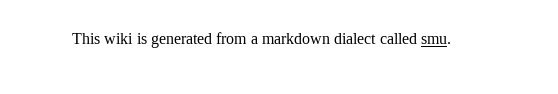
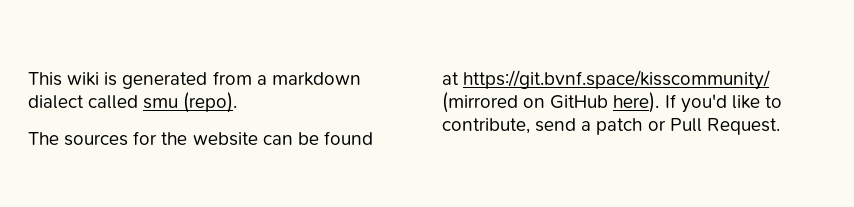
[420,36,451,44] smu. -> [143,92,238,113] [28,131,373,146] [442,70,771,90] [442,92,782,113] [442,118,780,135] smu (repo). // The sources for the website can be found at https://git.bvnf.space/kisscommunity/ (mirrored on GitHub here). If you'd like to contribute, send a patch or Pull Request.

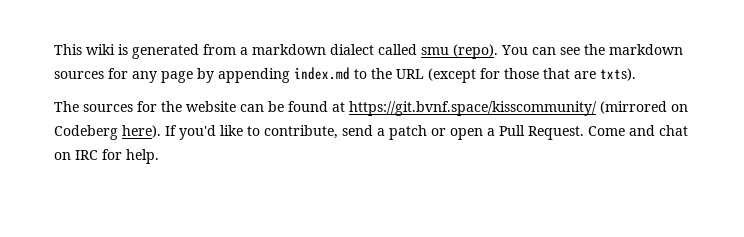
(238, 102) none -> [501,44,683,55] [54,67,636,83] You can see the markdown sources for any page by appending index.md to the URL (except for those that are txts).
[550,95,609,109] GitHub -> [54,125,118,140] Codeberg
[669,118,780,135] Pull Request. -> [450,125,688,140] [54,149,159,164] open a Pull Request. Come and chat on IRC for help.

